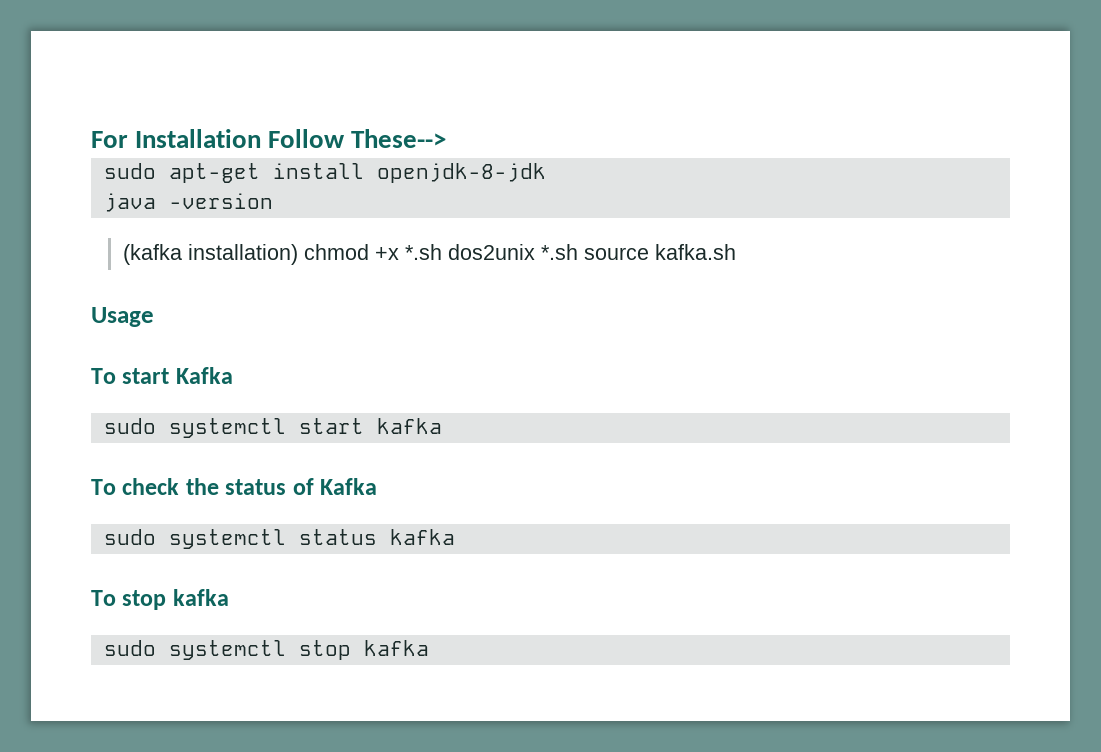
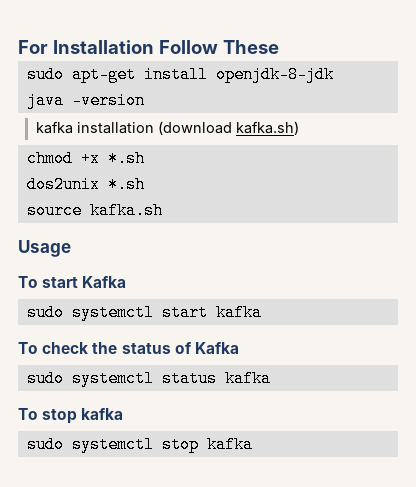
[351,129,447,148] These--> -> [222,40,279,54] These
[123,244,299,265] (kafka installation) -> [35,121,299,135] kafka installation (download kafka.sh) //
(443, 252) none -> (145, 158) //
(579, 252) none -> (145, 184) //

